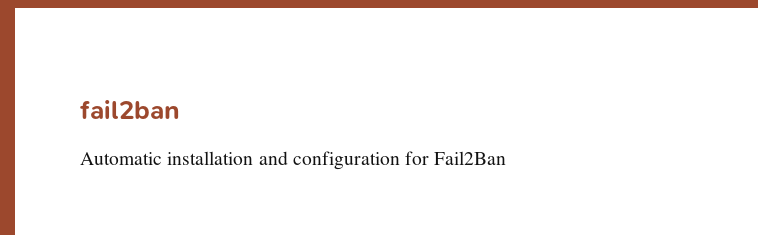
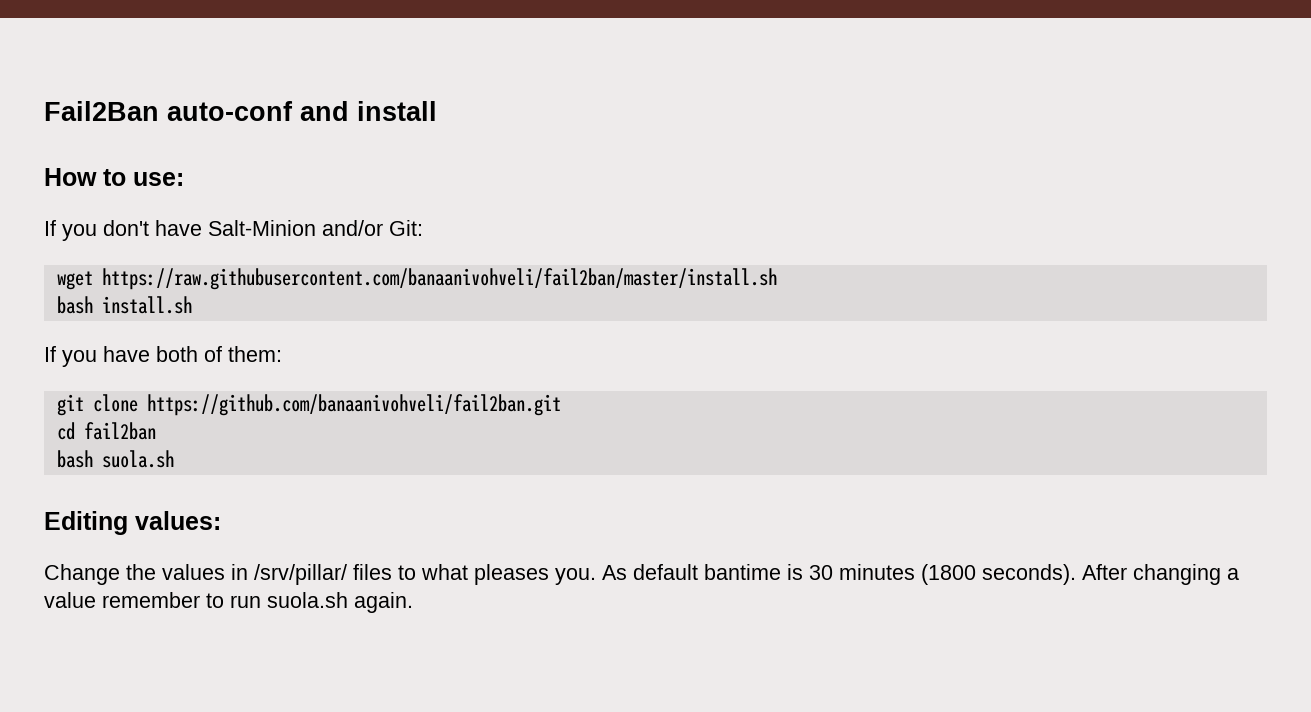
[80,100,180,119] [80,151,507,170] fail2ban // Automatic installation and configuration for Fail2Ban -> [44,101,437,121] [44,168,184,186] [44,220,423,241] [56,268,777,290] [56,296,192,314] [44,346,282,367] [56,394,561,416] [56,422,156,440] [56,450,174,468] [44,511,221,535] [44,564,1239,585] [44,592,413,613] Fail2Ban auto-conf and install // How to use: // If you don't have Salt-Minion and/or Git: // wget https://raw.githubusercontent.com/banaanivohveli/fail2ban/master/install.sh // bash install.sh // If you have both of them: // git clone https://github.com/banaanivohveli/fail2ban.git // cd fail2ban // bash suola.sh // Editing values: // Change the values in /srv/pillar/ files to what pleases you. As default bantime is 30 minutes (1800 seconds). After changing a value remember to run suola.sh again.

